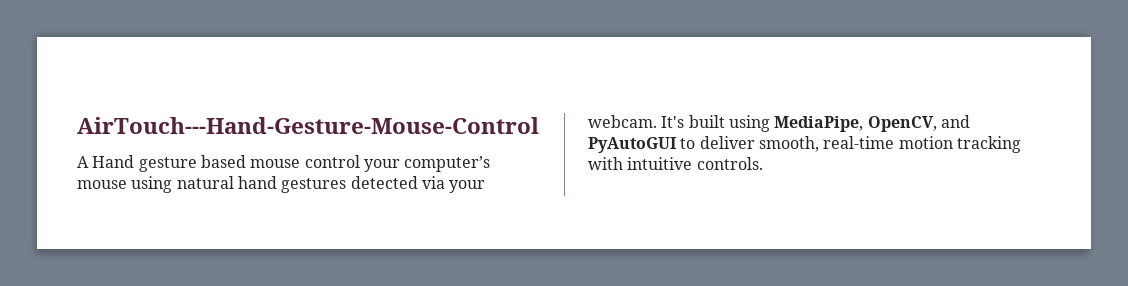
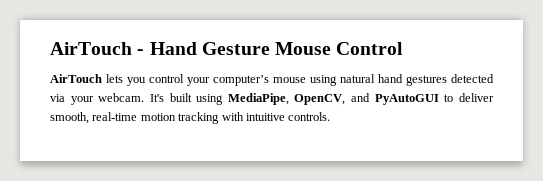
[77,117,539,134] [77,155,301,172] AirTouch---Hand-Gesture-Mouse-Control // A Hand gesture based mouse -> [50,42,404,55] [50,74,146,86] AirTouch - Hand Gesture Mouse Control // AirTouch lets you

